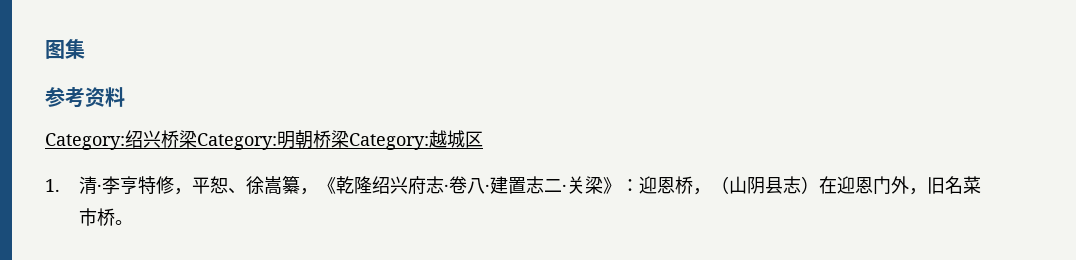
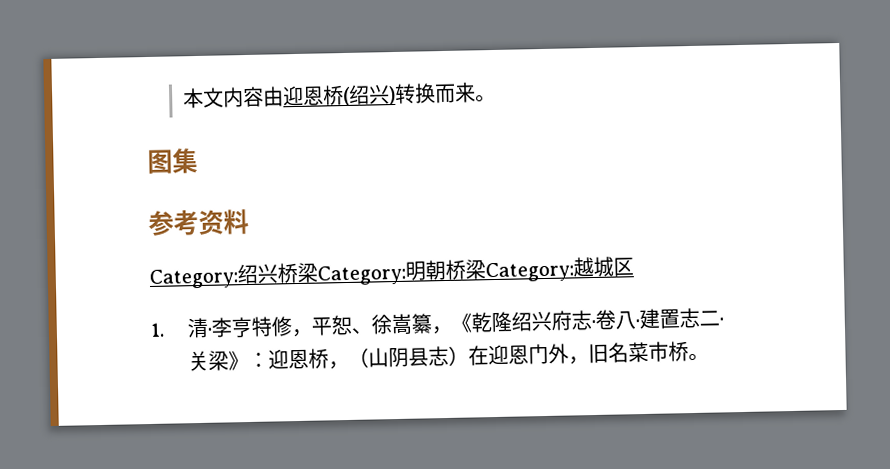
(45, 49) none -> [181,82,496,109] 本文内容由迎恩桥(绍兴)转换而来。 //

